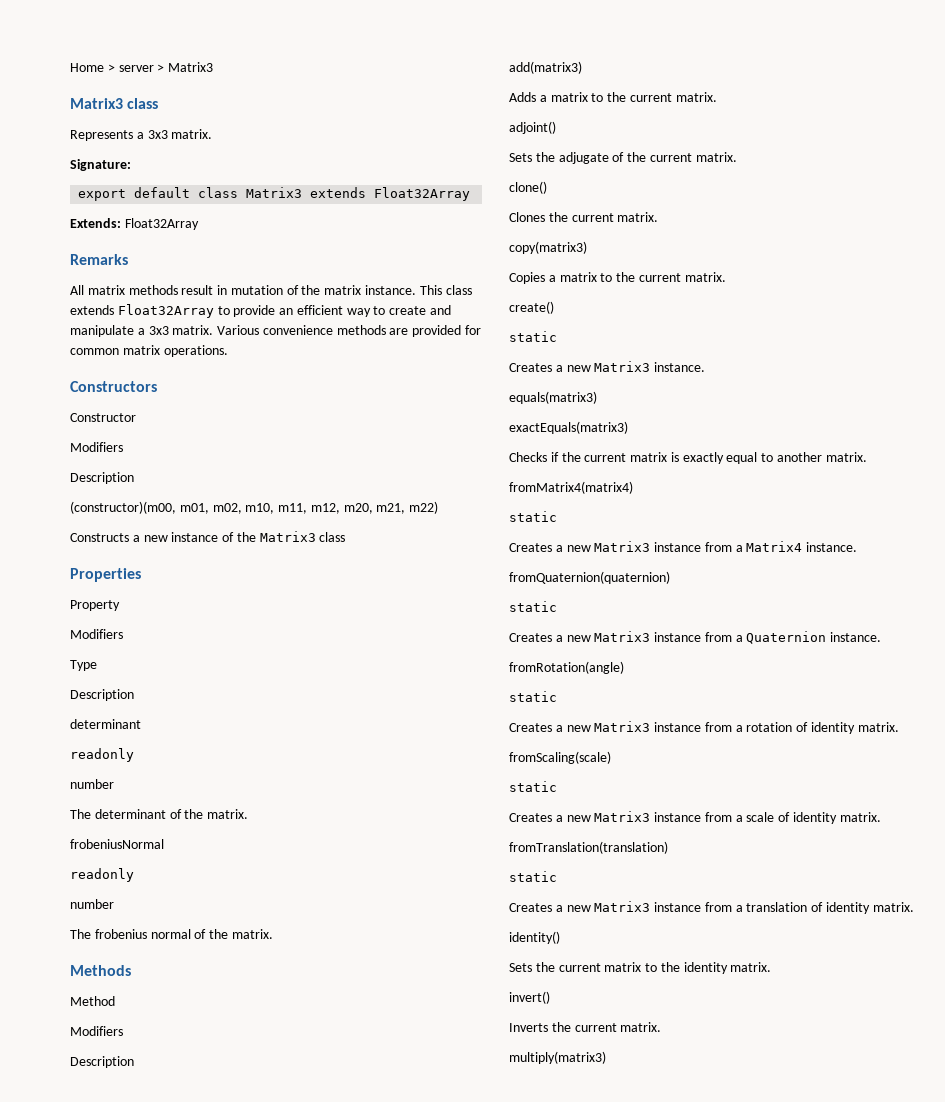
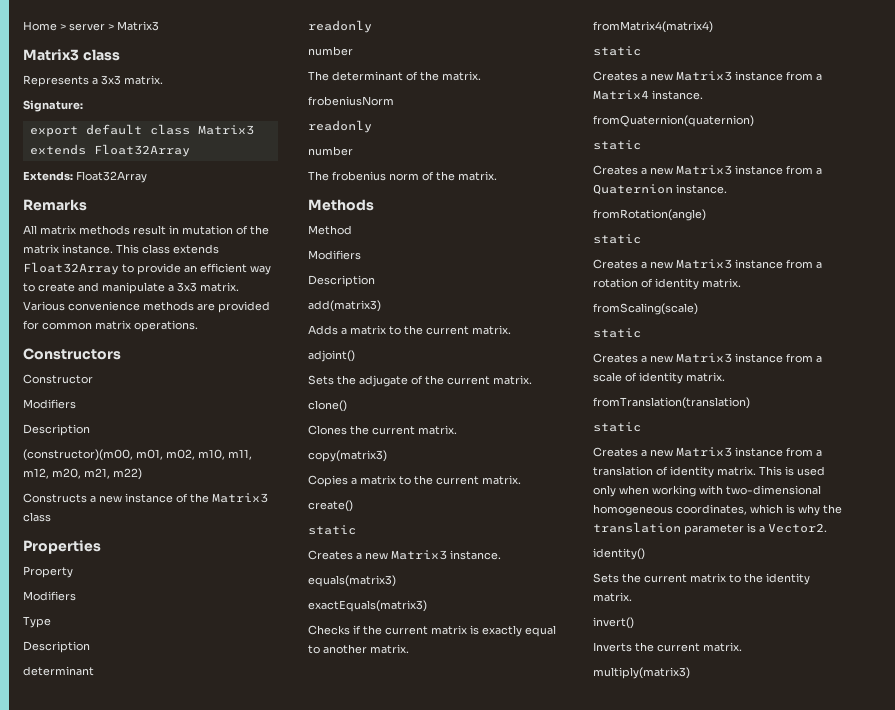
[70,839,164,849] frobeniusNormal -> [308,96,394,106] frobeniusNorm
[150,929,191,939] normal -> [389,173,419,181] norm
(914, 907) none -> [759,466,825,476] [593,485,821,497] [593,504,842,516] [593,522,827,535] This is used only when working with two-dimensional homogeneous coordinates, which is why the translation parameter is a Vector2.

